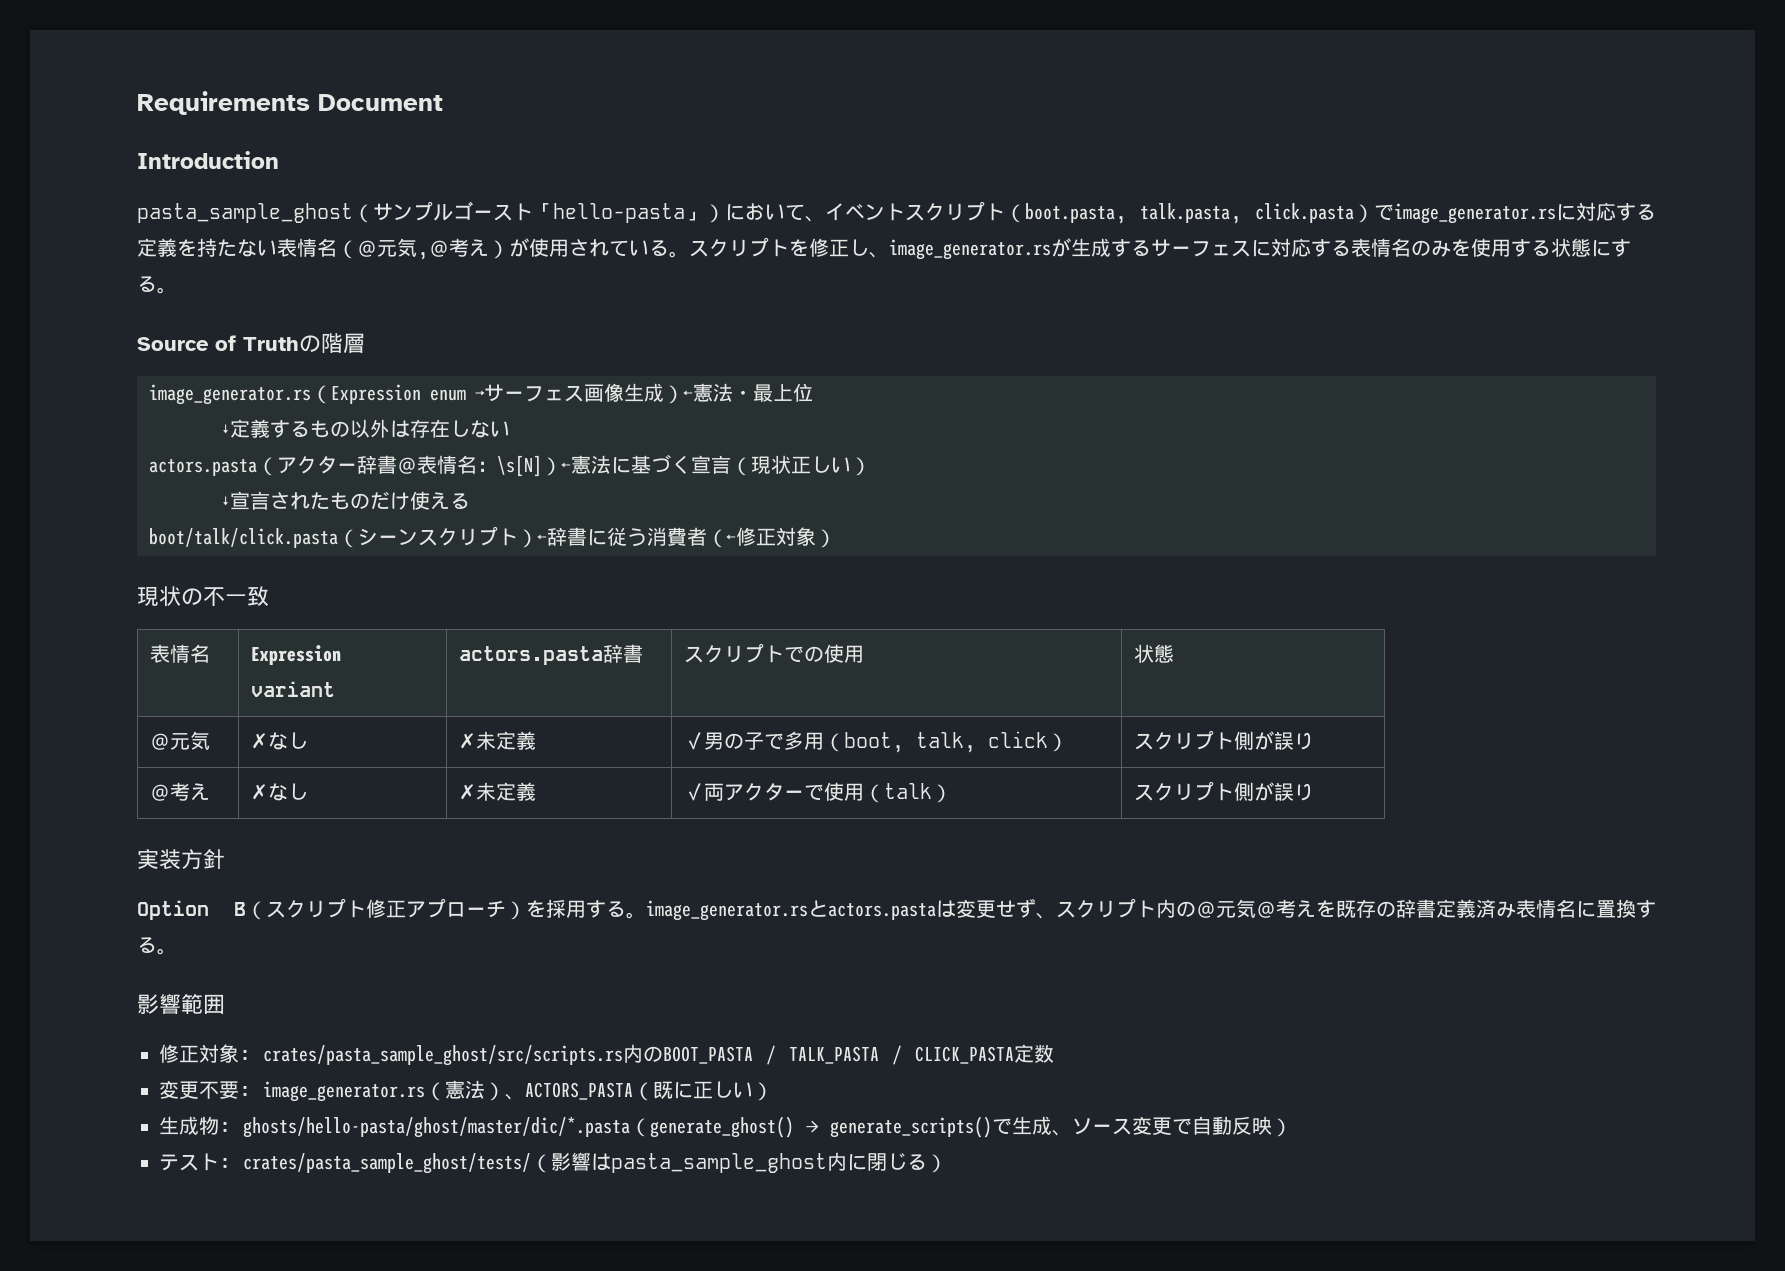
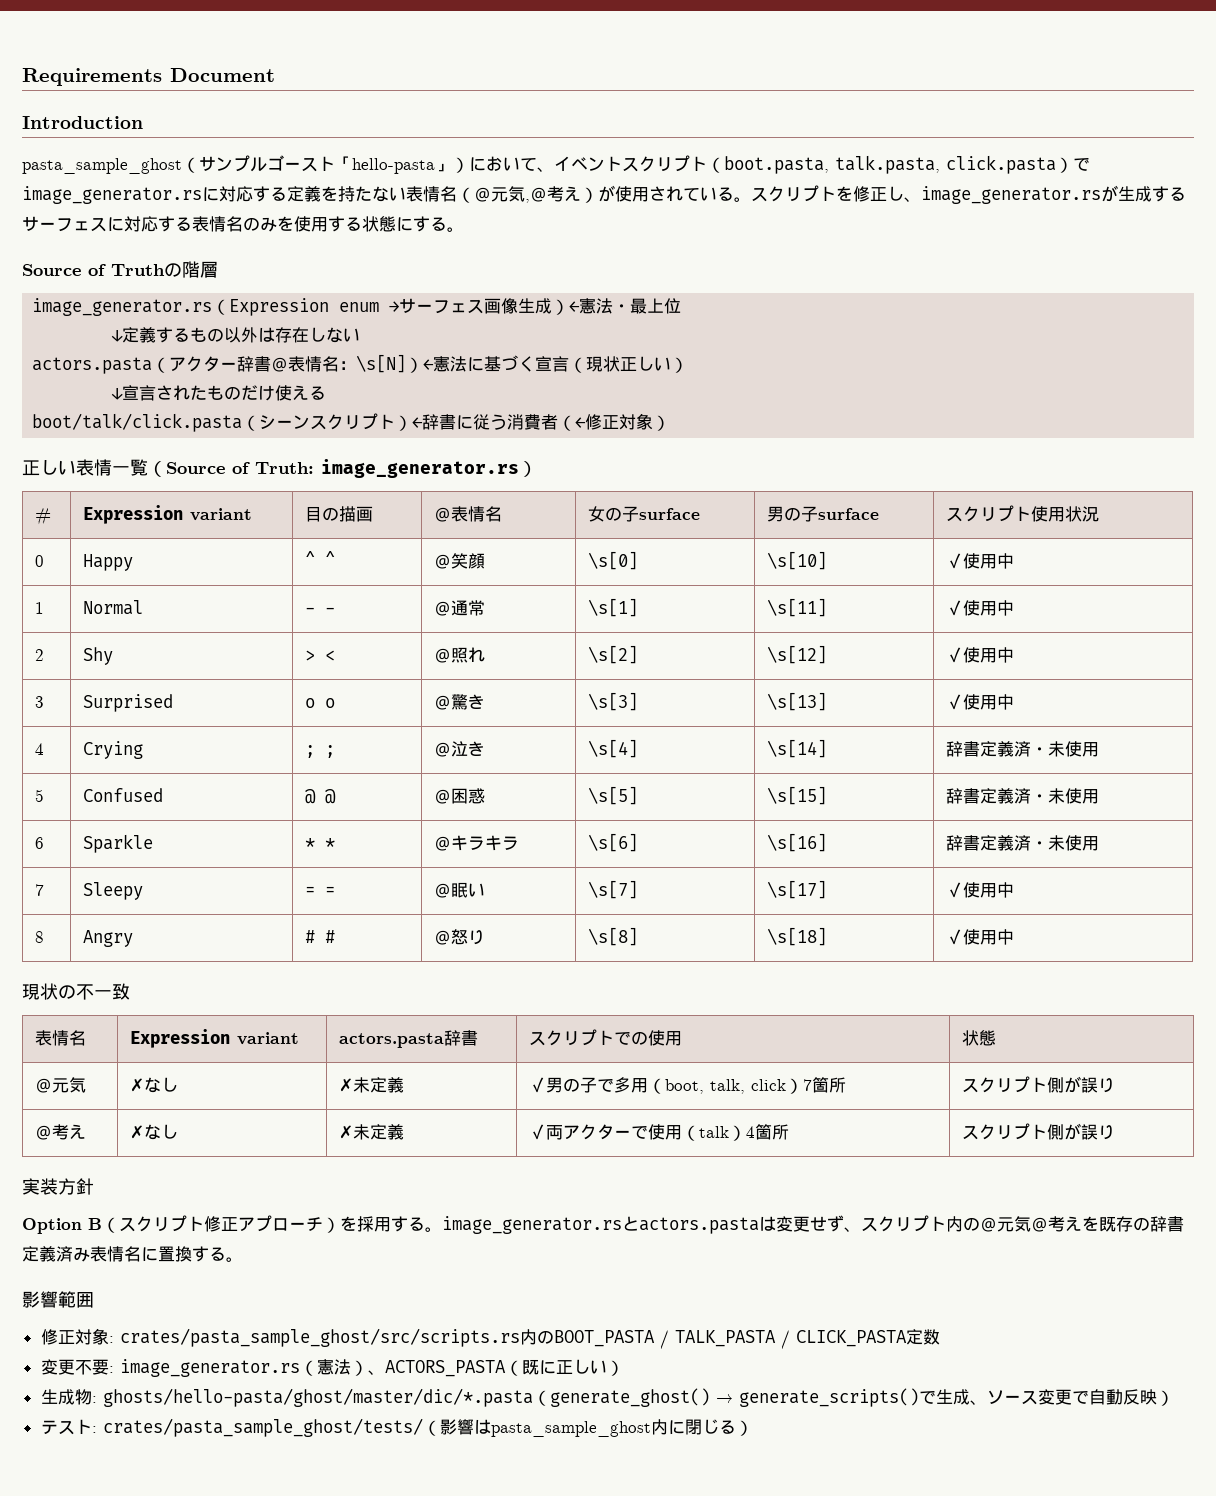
(836, 538) none -> [22,459,537,478] [34,508,51,525] [82,505,252,524] [304,506,373,522] [433,506,502,522] [587,506,700,522] [766,506,879,522] [945,505,1099,522] [34,555,44,567] [82,554,133,571] [304,551,335,567] [433,553,485,569] [587,551,638,570] [766,551,827,570] [945,553,1014,569] [34,602,44,614] [82,600,143,615] [304,607,335,614] [433,600,485,616] [587,598,638,617] [766,598,827,617] [945,600,1014,616] [34,649,44,661] [82,647,113,665] [304,650,335,661] [433,647,485,663] [587,645,638,664] [766,645,827,664] [945,647,1014,663] [34,696,44,708] [82,694,173,712] [304,698,335,708] [433,694,485,710] [587,692,638,711] [766,692,827,711] [945,694,1014,710] [34,743,44,755] [82,741,143,759] [304,745,335,758] [433,741,485,757] [587,739,638,758] [766,739,827,758] [945,741,1099,757] [34,789,44,802] [82,788,163,802] [304,789,336,804] [433,788,485,804] [587,786,638,805] [766,786,827,805] [945,788,1099,804] [34,837,44,849] [82,834,153,853] [304,838,335,849] [433,835,519,851] [587,833,638,852] [766,833,827,852] [945,835,1099,851] [34,884,44,896] [82,882,143,900] [304,886,335,896] [433,882,485,898] [587,880,638,899] [766,880,827,899] [945,882,1014,898] [34,931,44,943] [82,930,133,947] [304,930,335,943] [433,929,485,945] [587,927,638,946] [766,927,827,946] [945,929,1014,945] // 正しい表情一覧（Source of Truth: image_generator.rs） // # | Expression variant | 目の描画 | ＠表情名 | 女の子surface | 男の子surface | スクリプト使用状況 // 0 | Happy | ^ ^ | ＠笑顔 | \s[0] | \s[10] | ✓使用中 // 1 | Normal | - - | ＠通常 | \s[1] | \s[11] | ✓使用中 // 2 | Shy | > < | ＠照れ | \s[2] | \s[12] | ✓使用中 // 3 | Surprised | o o | ＠驚き | \s[3] | \s[13] | ✓使用中 // 4 | Crying | ; ; | ＠泣き | \s[4] | \s[14] | 辞書定義済・未使用 // 5 | Confused | @ @ | ＠困惑 | \s[5] | \s[15] | 辞書定義済・未使用 // 6 | Sparkle | * * | ＠キラキラ | \s[6] | \s[16] | 辞書定義済・未使用 // 7 | Sleepy | = = | ＠眠い | \s[7] | \s[17] | ✓使用中 // 8 | Angry | # # | ＠怒り | \s[8] | \s[18] | ✓使用中
(1069, 742) none -> [802,1077,846,1093] 7箇所
(953, 793) none -> [745,1124,789,1140] 4箇所

